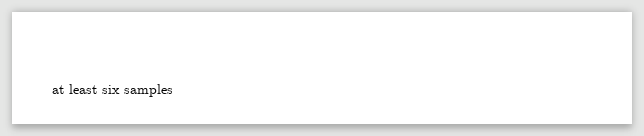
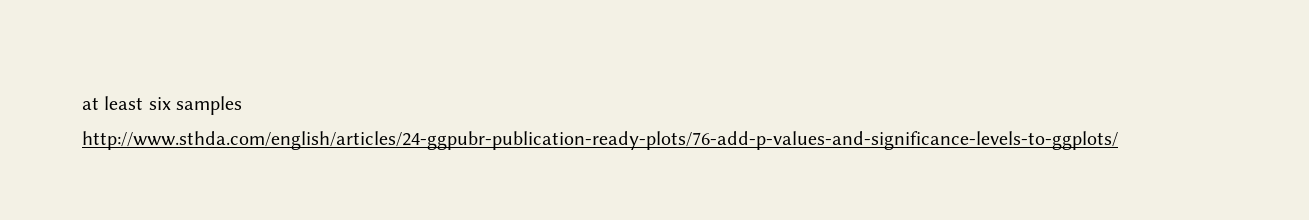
(173, 90) none -> [82,131,1118,150] // http://www.sthda.com/english/articles/24-ggpubr-publication-ready-plots/76-add-p-values-and-significance-levels-to-ggplots/

